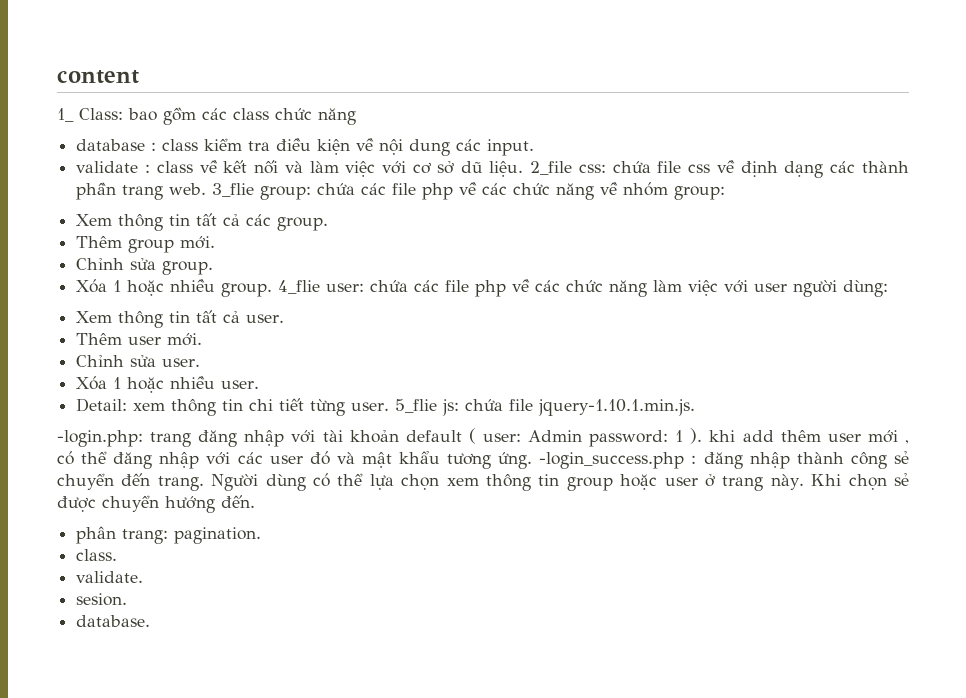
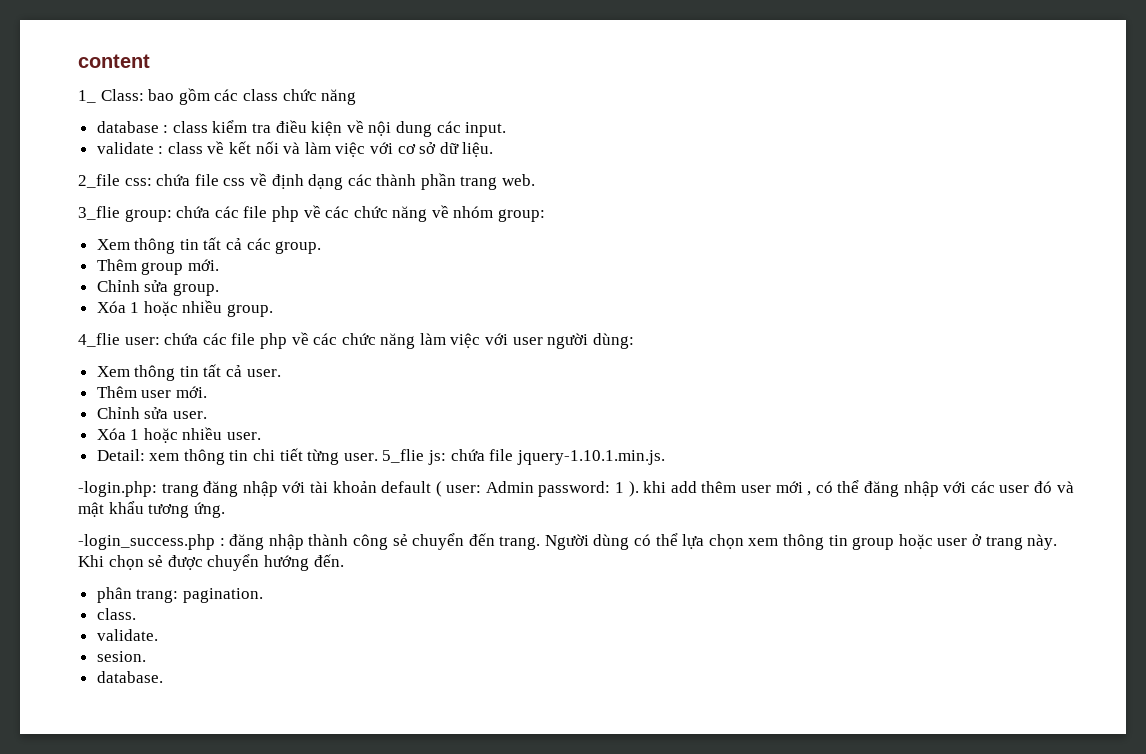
[460,161,483,173] dũ -> [439,142,459,154] dữ
(524, 169) none -> (494, 149) //
(207, 189) none -> (536, 180) //
(273, 290) none -> (274, 310) //
(533, 460) none -> (225, 510) //

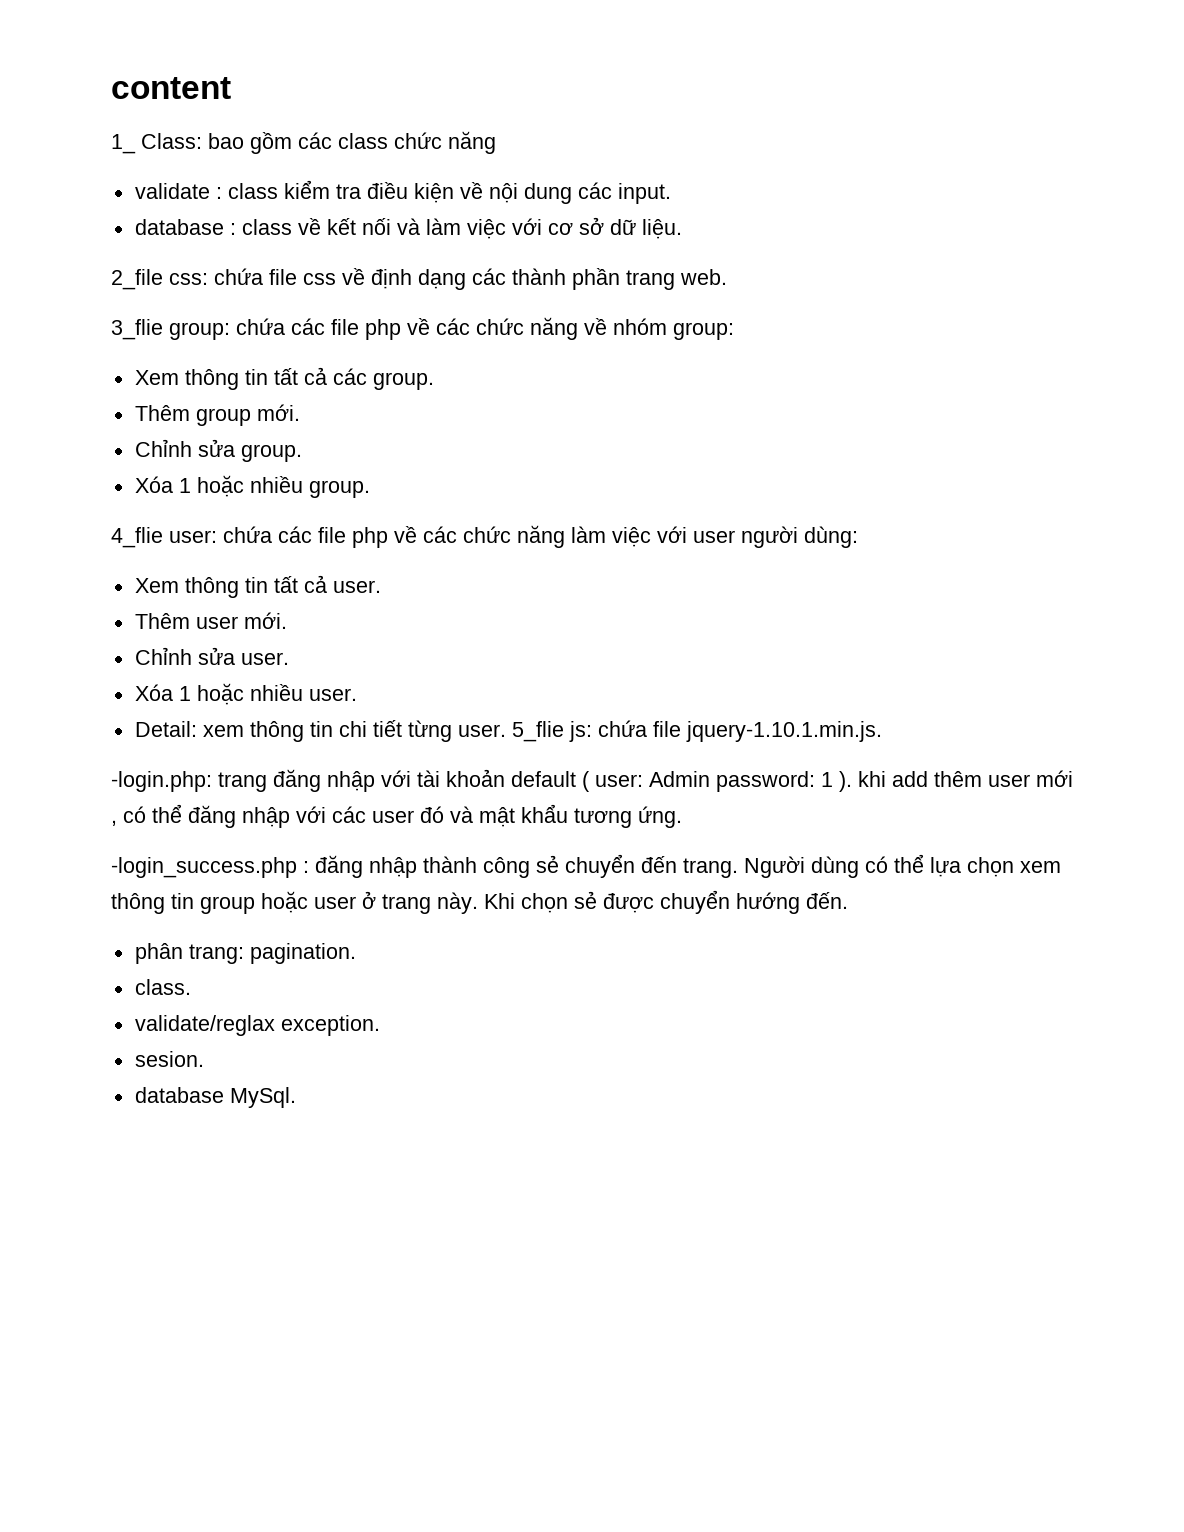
[96,121,159,133] database -> [134,183,210,199] validate
[96,142,154,154] validate -> [134,219,224,235] database
[96,629,158,641] validate. -> [134,1015,380,1036] validate/reglax exception.
[96,671,163,683] database. -> [134,1087,296,1108] database MySql.

